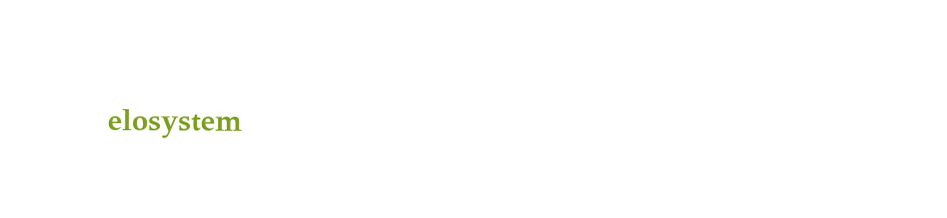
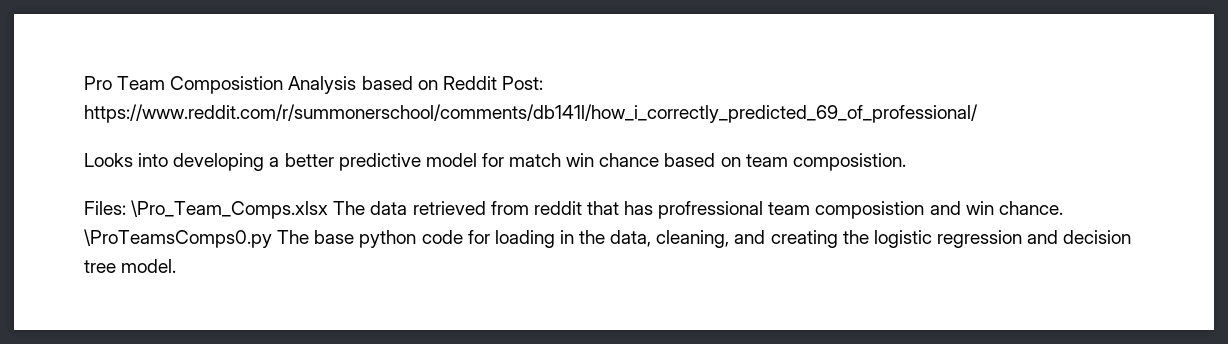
[107,109,242,139] elosystem -> [84,76,543,94] [84,104,978,123] [84,153,906,171] [84,200,1063,219] [84,229,1132,248] [84,259,177,273] Pro Team Composistion Analysis based on Reddit Post: https://www.reddit.com/r/summonerschool/comments/db141l/how_i_correctly_predicted_69_of_professional/ // Looks into developing a better predictive model for match win chance based on team composistion. // Files: \Pro_Team_Comps.xlsx The data retrieved from reddit that has profressional team composistion and win chance. \ProTeamsComps0.py The base python code for loading in the data, cleaning, and creating the logistic regression and decision tree model.

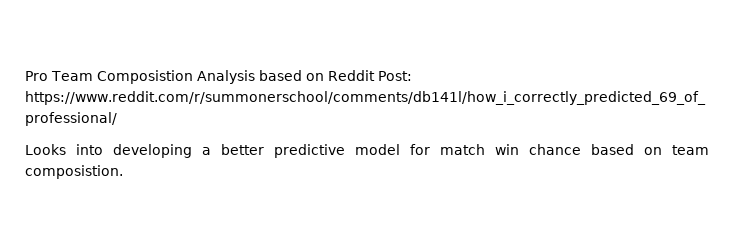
[84,200,1063,219] [84,229,1132,248] [84,259,177,273] // Files: \Pro_Team_Comps.xlsx The data retrieved from reddit that has profressional team composistion and win chance. \ProTeamsComps0.py The base python code for loading in the data, cleaning, and creating the logistic regression and decision tree model. -> (123, 172) none

